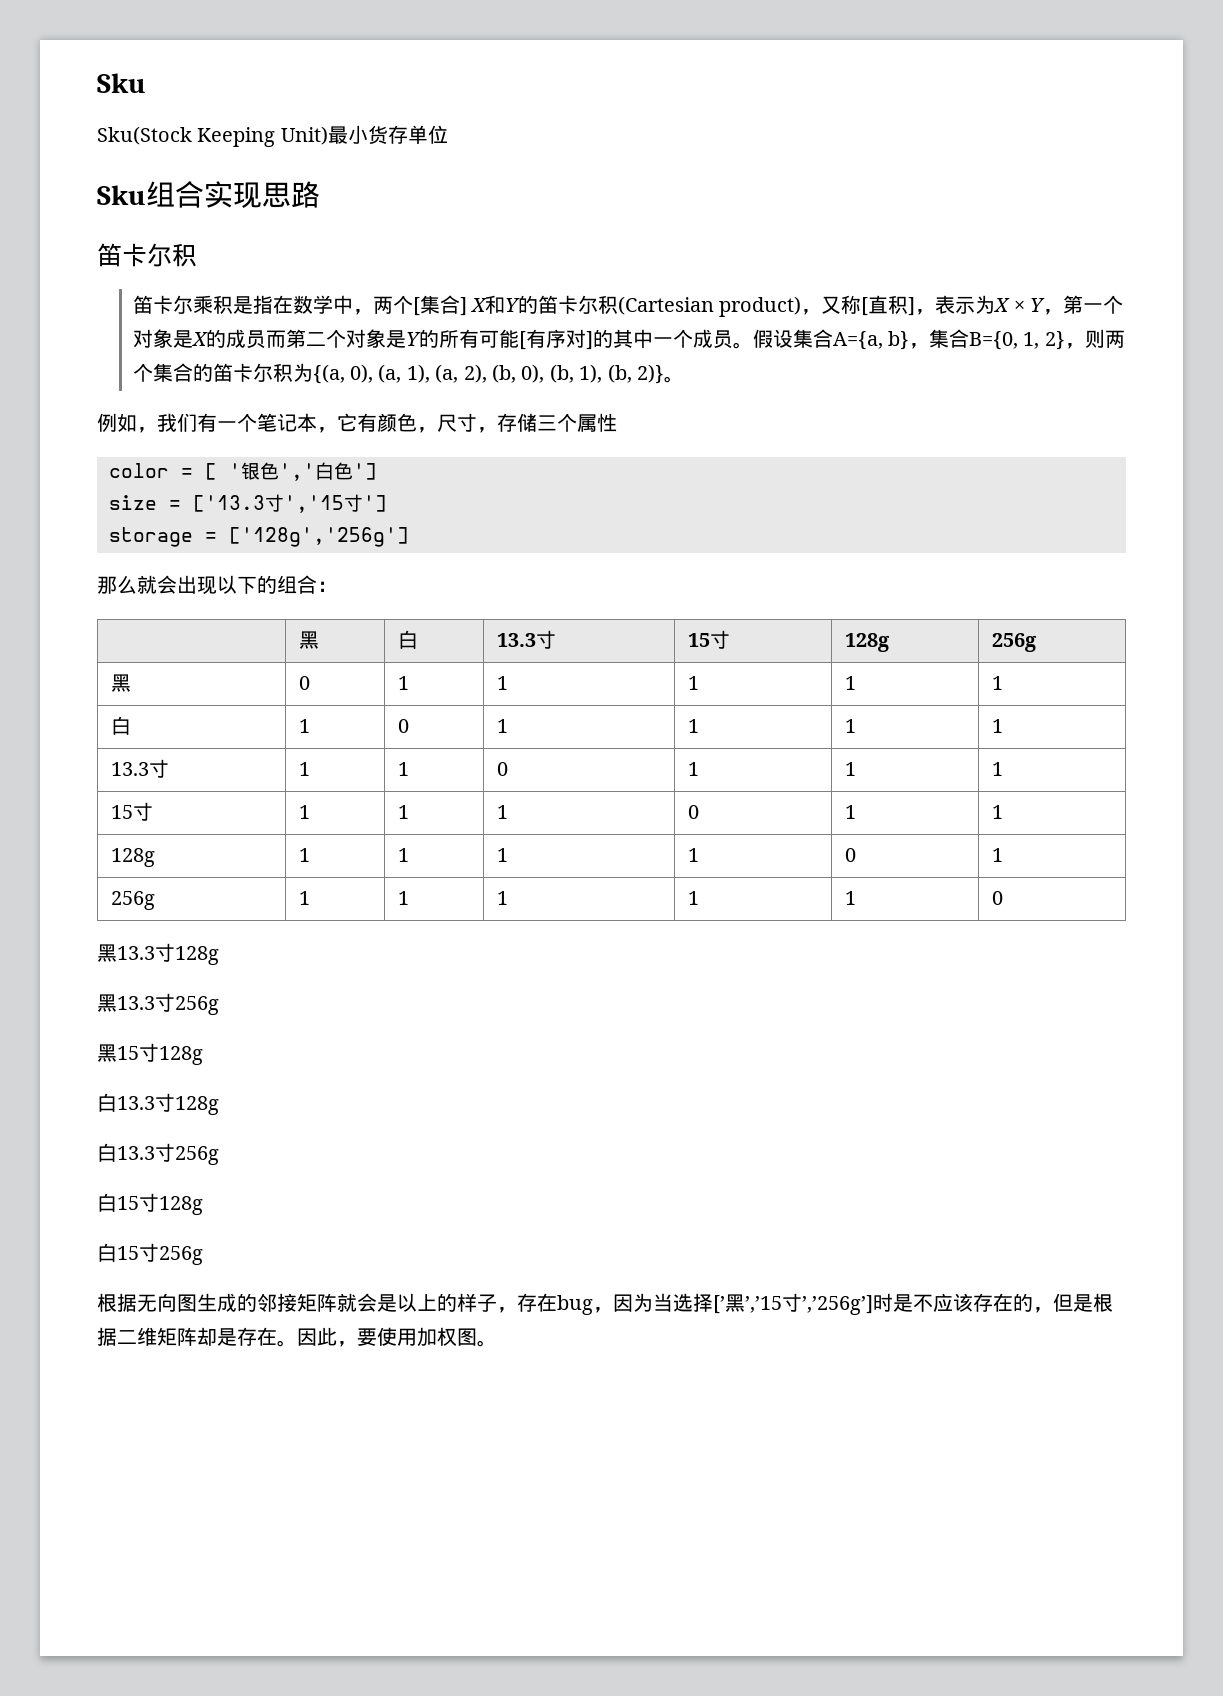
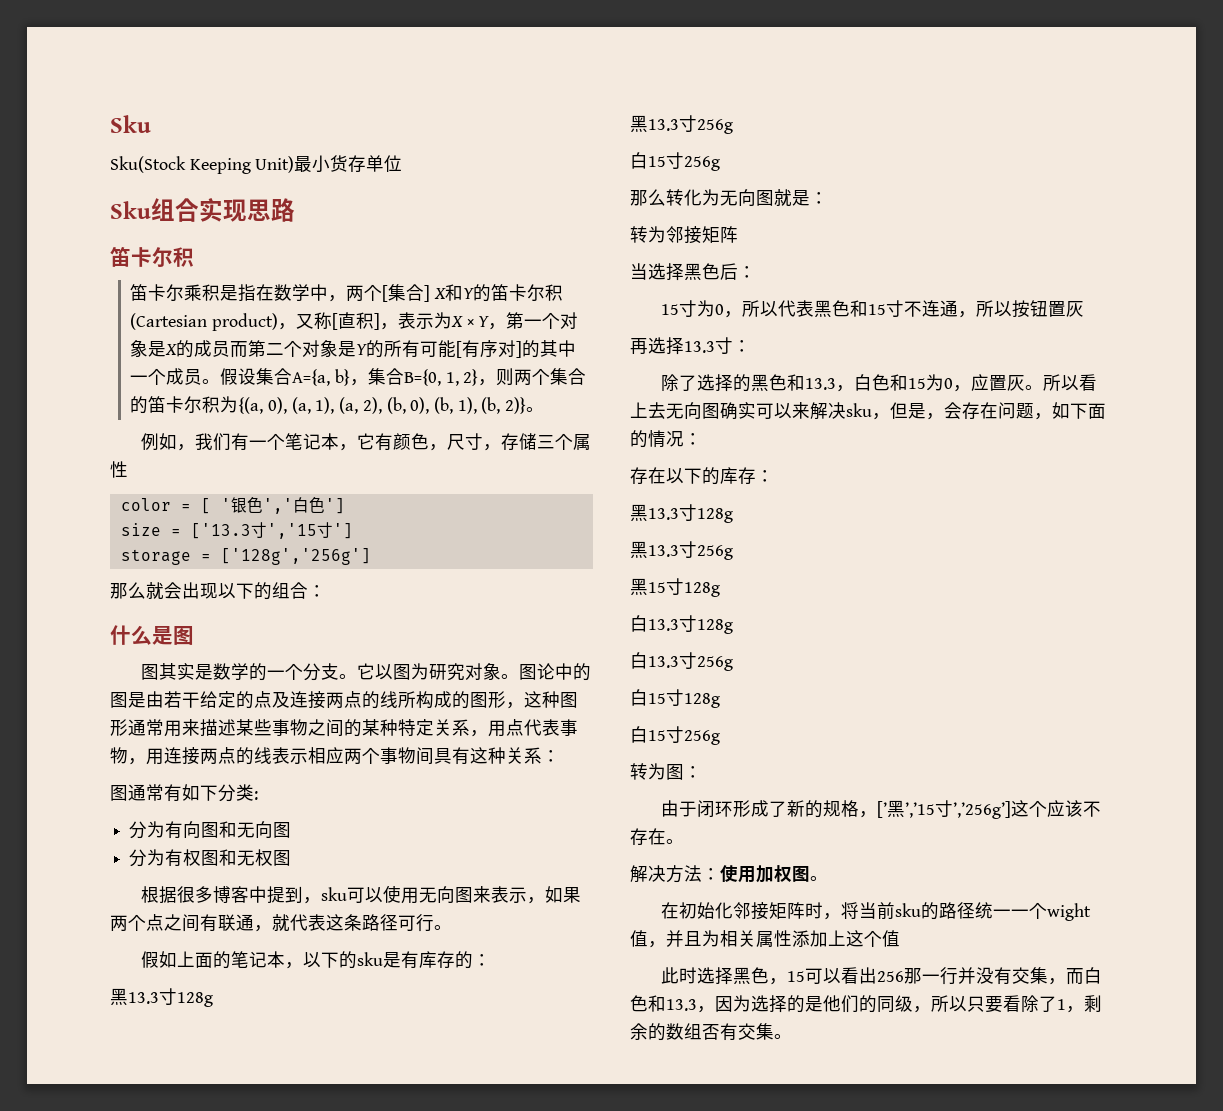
[299,631,320,649] [398,630,419,649] [497,630,557,649] [688,630,731,649] [845,633,891,652] [992,633,1038,652] [111,674,132,692] [299,676,311,690] [398,676,410,690] [497,676,509,690] [688,676,700,690] [845,676,857,690] [992,676,1004,690] [111,716,132,735] [299,719,311,733] [398,719,410,733] [497,719,509,733] [688,719,700,733] [845,719,857,733] [992,719,1004,733] [111,759,170,778] [299,762,311,776] [398,762,410,776] [497,762,509,776] [688,762,700,776] [845,762,857,776] [992,762,1004,776] [111,802,154,821] [299,805,311,819] [398,805,410,819] [497,805,509,819] [688,805,700,819] [845,805,857,819] [992,805,1004,819] [111,848,156,867] [299,848,311,862] [398,848,410,862] [497,848,509,862] [688,848,700,862] [845,848,857,862] [992,848,1004,862] [111,891,156,910] [299,891,311,905] [398,891,410,905] [497,891,509,905] [688,891,700,905] [845,891,857,905] [992,891,1004,905] // | 黑 | 白 | 13.3寸 | 15寸 | 128g | 256g // 黑 | 0 | 1 | 1 | 1 | 1 | 1 // 白 | 1 | 0 | 1 | 1 | 1 | 1 // 13.3寸 | 1 | 1 | 0 | 1 | 1 | 1 // 15寸 | 1 | 1 | 1 | 0 | 1 | 1 // 128g | 1 | 1 | 1 | 1 | 0 | 1 // 256g | 1 | 1 | 1 | 1 | 1 | 0 -> [110,625,194,645] [140,663,591,681] [110,691,578,709] [110,719,578,737] [110,747,560,765] [110,784,258,802] [129,821,292,839] [129,849,292,867] [140,885,581,904] [110,914,452,932] [140,951,491,969] [110,988,213,1007] [630,115,733,134] [630,152,720,171] [630,189,828,206] [630,226,738,244] [630,263,756,281] [660,300,1084,318] [630,337,751,355] [660,374,1097,392] [630,402,1106,420] [630,430,702,448] [630,467,774,485] // 什么是图 // 图其实是数学的一个分支。它以图为研究对象。图论中的图是由若干给定的点及连接两点的线所构成的图形，这种图形通常用来描述某些事物之间的某种特定关系，用点代表事物，用连接两点的线表示相应两个事物间具有这种关系： // 图通常有如下分类: // 分为有向图和无向图 // 分为有权图和无权图 // 根据很多博客中提到，sku可以使用无向图来表示，如果两个点之间有联通，就代表这条路径可行。 // 假如上面的笔记本，以下的sku是有库存的： // 黑13.3寸128g // 黑13.3寸256g // 白15寸256g // 那么转化为无向图就是： // 转为邻接矩阵 // 当选择黑色后： // 15寸为0，所以代表黑色和15寸不连通，所以按钮置灰 // 再选择13.3寸： // 除了选择的黑色和13.3，白色和15为0，应置灰。所以看上去无向图确实可以来解决sku，但是，会存在问题，如下面的情况： // 存在以下的库存：
[97,1293,1113,1315] [97,1327,237,1346] 根据无向图生成的邻接矩阵就会是以上的样子，存在bug，因为当选择[’黑’,’15寸’,’256g’]时是不应该存在的，但是根据二维矩阵却是 -> [630,763,702,780] [660,800,1101,819] 转为图： // 由于闭环形成了新的规格，[’黑’,’15寸’,’256g’]这个应该不
[297,1327,377,1347] 因此，要 -> [630,865,720,883] // 解决方法：
(497, 1343) none -> [660,902,1091,921] [630,930,900,948] [660,967,1102,985] [630,995,1102,1013] [630,1023,792,1041] // 在初始化邻接矩阵时，将当前sku的路径统一一个wight值，并且为相关属性添加上这个值 // 此时选择黑色，15可以看出256那一行并没有交集，而白色和13.3，因为选择的是他们的同级，所以只要看除了1，剩余的数组否有交集。

